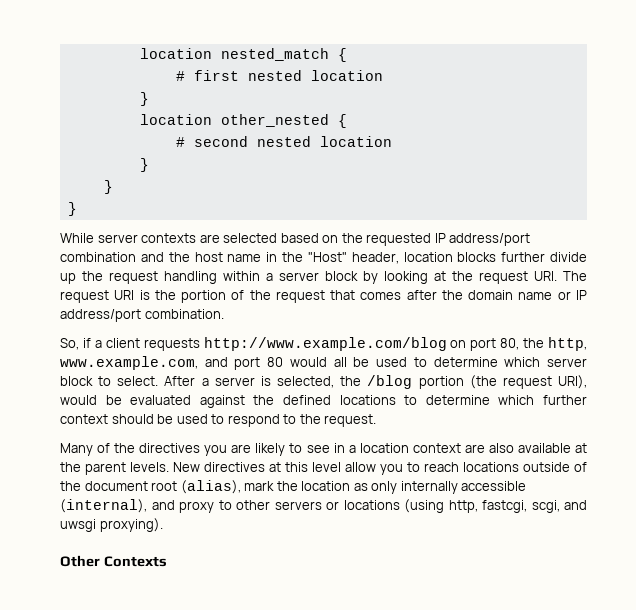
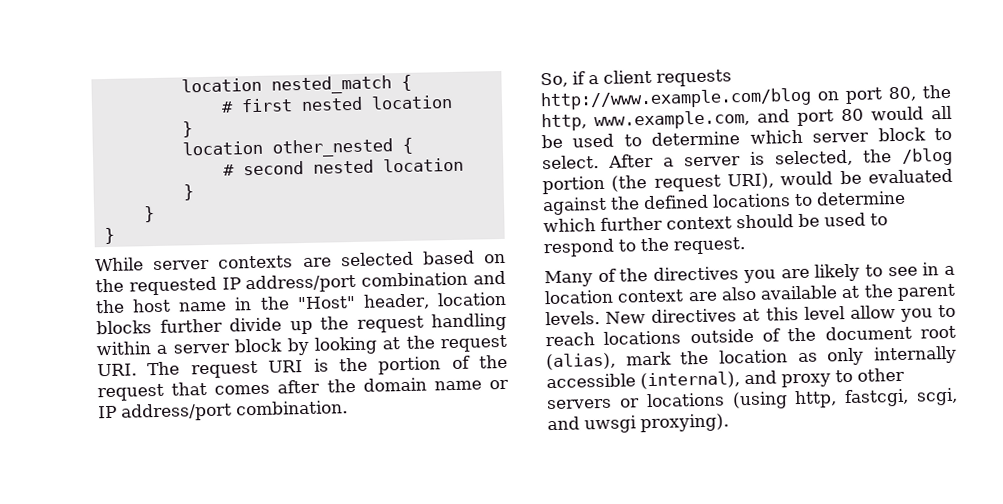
[60,555,167,567] // Other Contexts -> (729, 423) none

